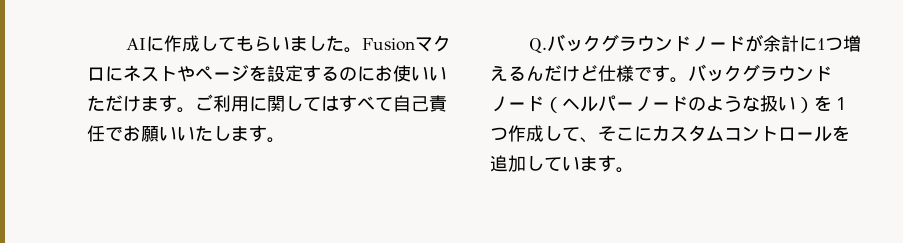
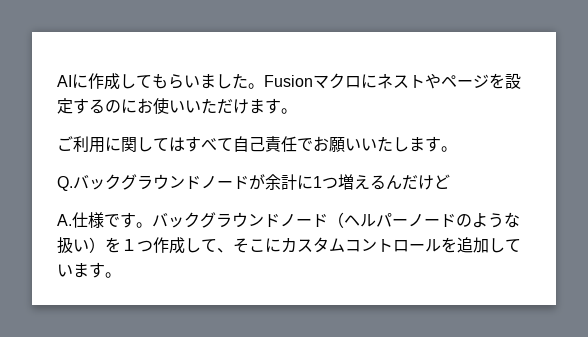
(195, 110) none -> (297, 111) //
(598, 73) none -> [57,214,72,226] // A.

